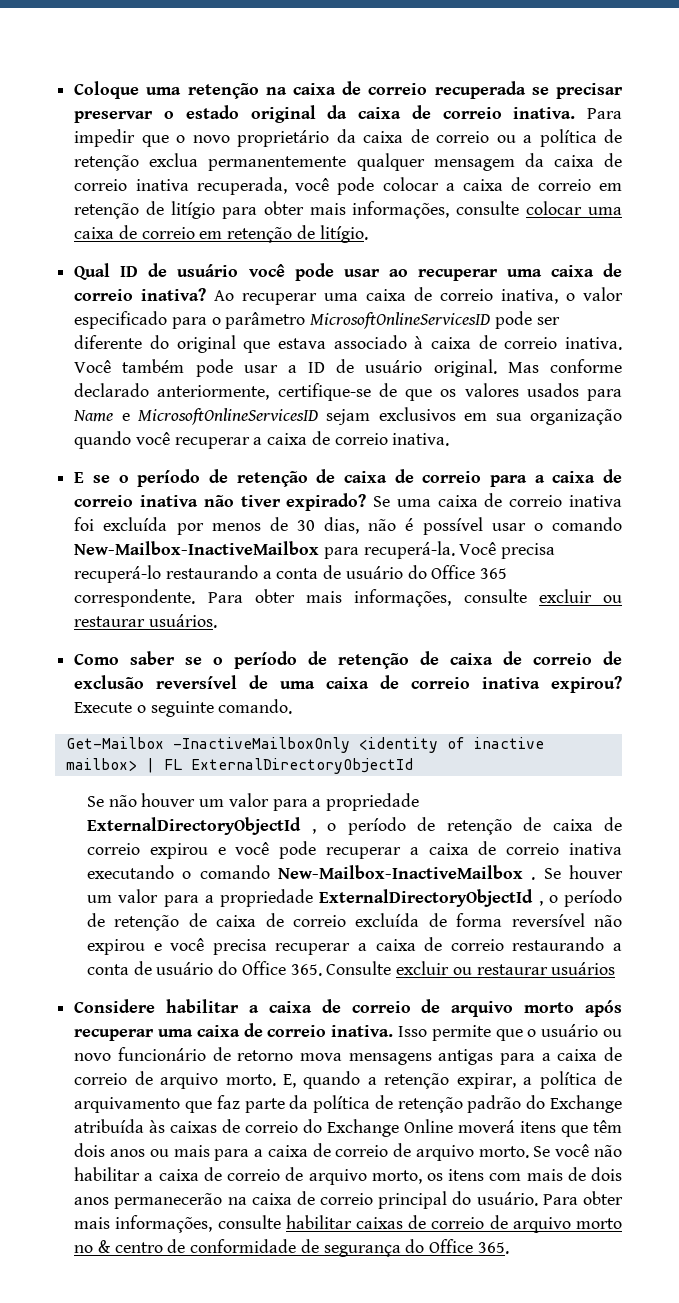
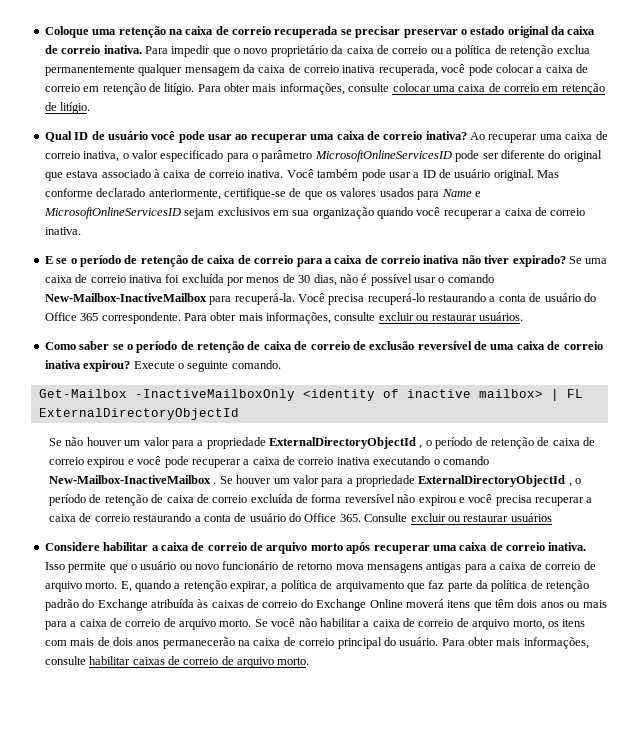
[170,201,257,219] litígio para -> [164,83,221,95] litígio. Para
[576,1218,623,1229] [74,1239,509,1257] morto no & centro de conformidade de segurança do Office 365. -> [277,657,310,665] morto.

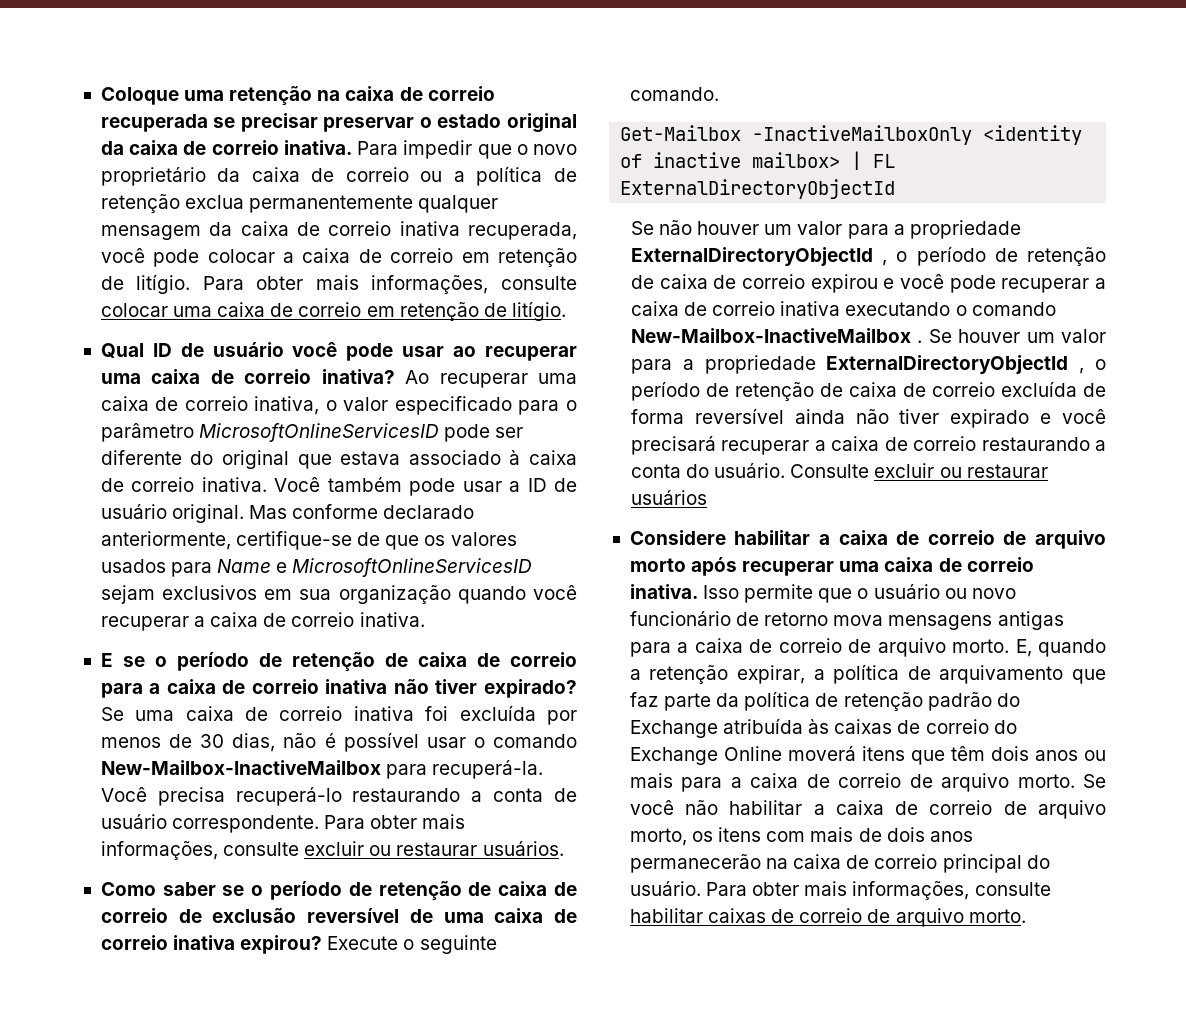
[583,293,596,302] [44,312,99,321] do Office 365 -> (167, 821) none
[397,494,532,506] não expirou e você precisa -> [794,409,1106,428] [630,436,716,455] ainda não tiver expirado e você precisará
[234,513,361,522] de usuário do Office 365. -> [686,463,786,478] do usuário.

